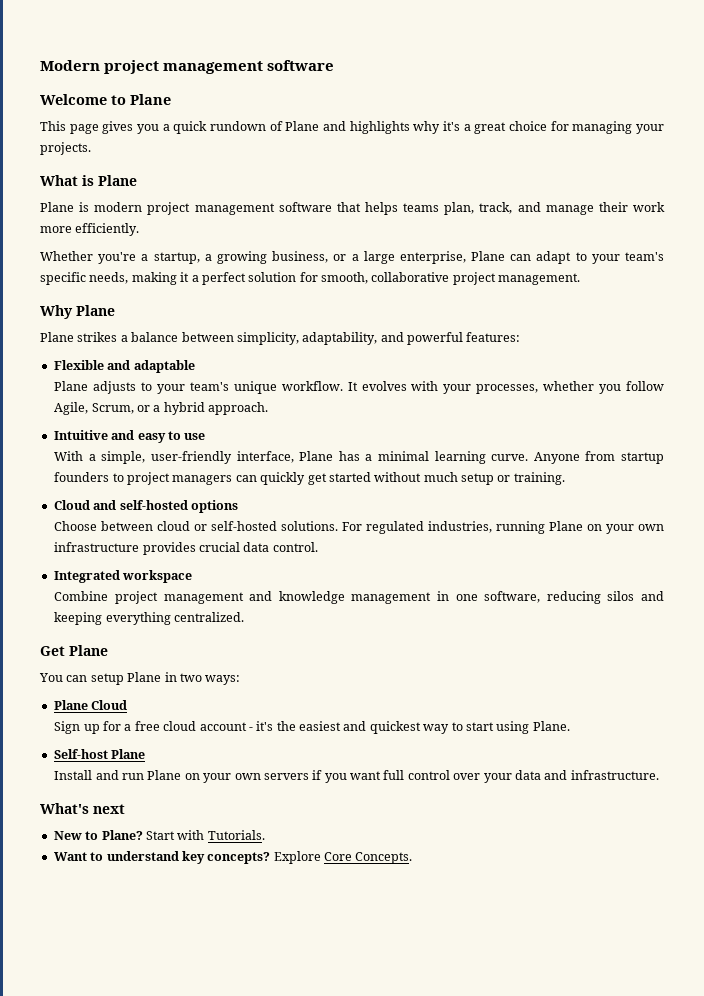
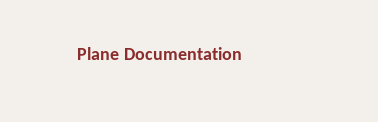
[40,60,335,74] [40,94,171,105] [40,121,664,134] [40,142,91,155] [40,175,137,186] [40,202,665,215] [40,223,140,236] [40,251,664,264] [40,272,581,285] [40,305,115,319] [40,332,521,345] [53,360,195,373] [54,381,665,394] [54,402,269,415] [53,430,206,443] [54,451,665,464] [54,472,565,485] [53,500,238,513] [54,521,664,534] [54,542,318,555] [53,570,193,583] [54,591,664,604] [54,612,245,625] [40,645,108,656] [39,672,241,685] [53,700,128,710] [54,721,570,734] [53,749,146,759] [54,770,659,783] [40,803,125,814] [53,830,265,840] [53,851,413,864] Modern project management software // Welcome to Plane // This page gives you a quick rundown of Plane and highlights why it's a great choice for managing your projects. // What is Plane // Plane is modern project management software that helps teams plan, track, and manage their work more efficiently. // Whether you're a startup, a growing business, or a large enterprise, Plane can adapt to your team's specific needs, making it a perfect solution for smooth, collaborative project management. // Why Plane // Plane strikes a balance between simplicity, adaptability, and powerful features: // Flexible and adaptable // Plane adjusts to your team's unique workflow. It evolves with your processes, whether you follow Agile, Scrum, or a hybrid approach. // Intuitive and easy to use // With a simple, user-friendly interface, Plane has a minimal learning curve. Anyone from startup founders to project managers can quickly get started without much setup or training. // Cloud and self-hosted options // Choose between cloud or self-hosted solutions. For regulated industries, running Plane on your own infrastructure provides crucial data control. // Integrated workspace // Combine project management and knowledge management in one software, reducing silos and keeping everything centralized. // Get Plane // You can setup Plane in two ways: // Plane Cloud // Sign up for a free cloud account - it's the easiest and quickest way to start using Plane. // Self-host Plane // Install and run Plane on your own servers if you want full control over your data and infrastructure. // What's next // New to Plane? Start with Tutorials. // Want to understand key concepts? Explore Core Concepts. -> [77,47,242,60] Plane Documentation

